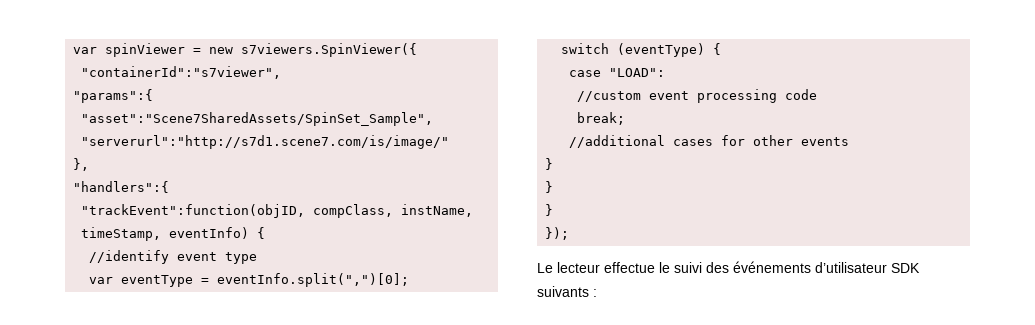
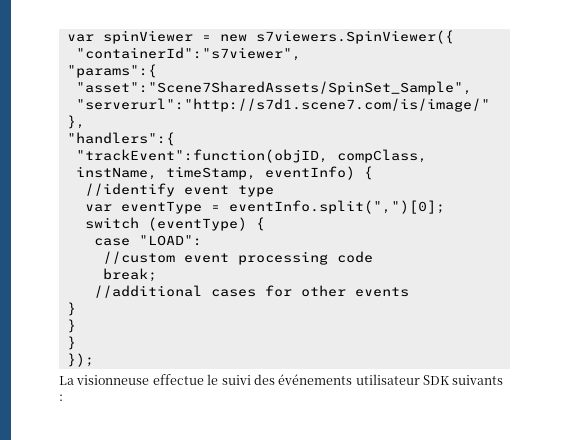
[537,262,600,273] Le lecteur -> [59,375,150,385] La visionneuse
[815,262,887,273] d’utilisateur -> [355,374,420,385] utilisateur

